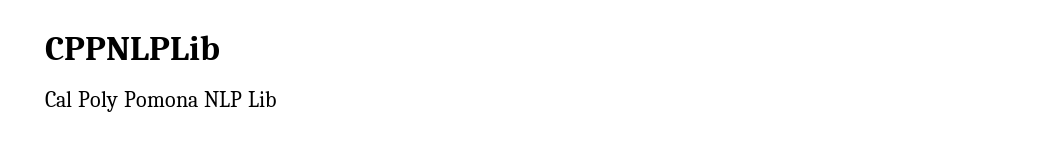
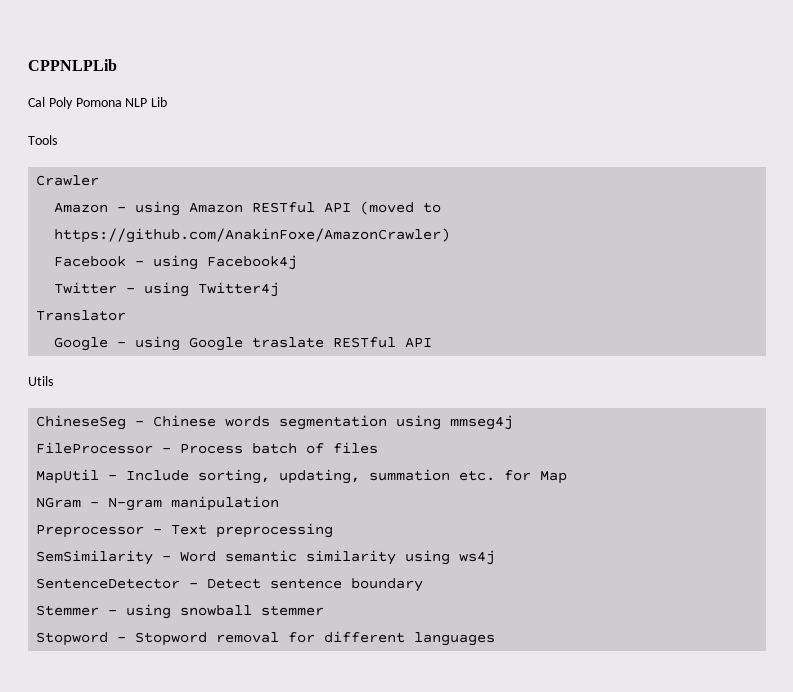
(276, 99) none -> [28,135,57,145] [36,175,100,186] [54,201,442,216] [54,228,451,243] [54,255,298,270] [54,282,280,297] [36,310,127,321] [54,336,433,351] [28,376,53,386] [36,415,514,430] [36,442,379,454] [36,469,568,484] [36,496,280,511] [36,523,334,538] [36,550,496,565] [36,578,424,592] [36,604,325,619] [36,631,496,646] // Tools // Crawler // Amazon - using Amazon RESTful API (moved to https://github.com/AnakinFoxe/AmazonCrawler) // Facebook - using Facebook4j // Twitter - using Twitter4j // Translator // Google - using Google traslate RESTful API // Utils // ChineseSeg - Chinese words segmentation using mmseg4j // FileProcessor - Process batch of files // MapUtil - Include sorting, updating, summation etc. for Map // NGram - N-gram manipulation // Preprocessor - Text preprocessing // SemSimilarity - Word semantic similarity using ws4j // SentenceDetector - Detect sentence boundary // Stemmer - using snowball stemmer // Stopword - Stopword removal for different languages

